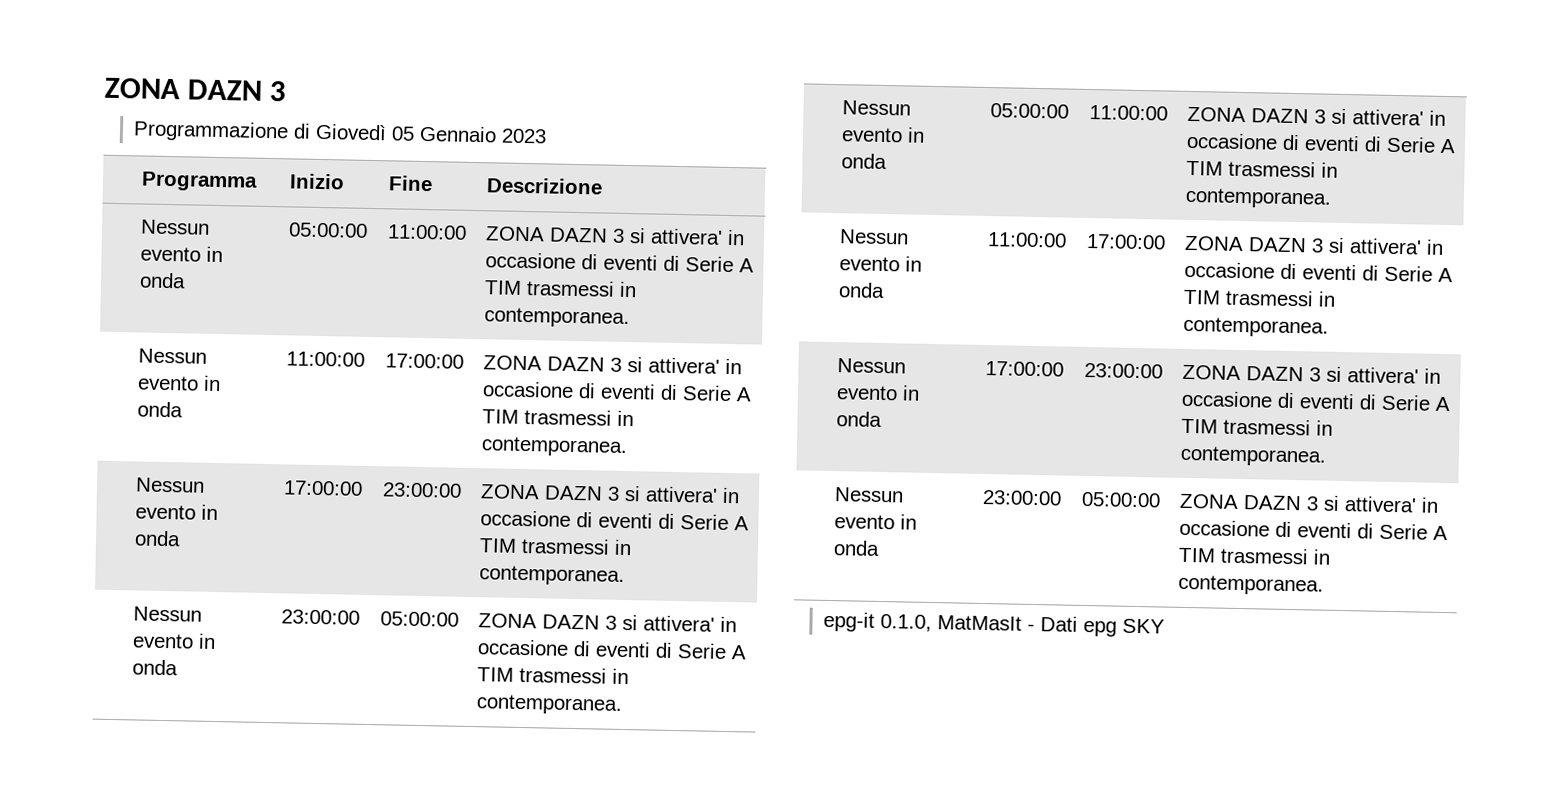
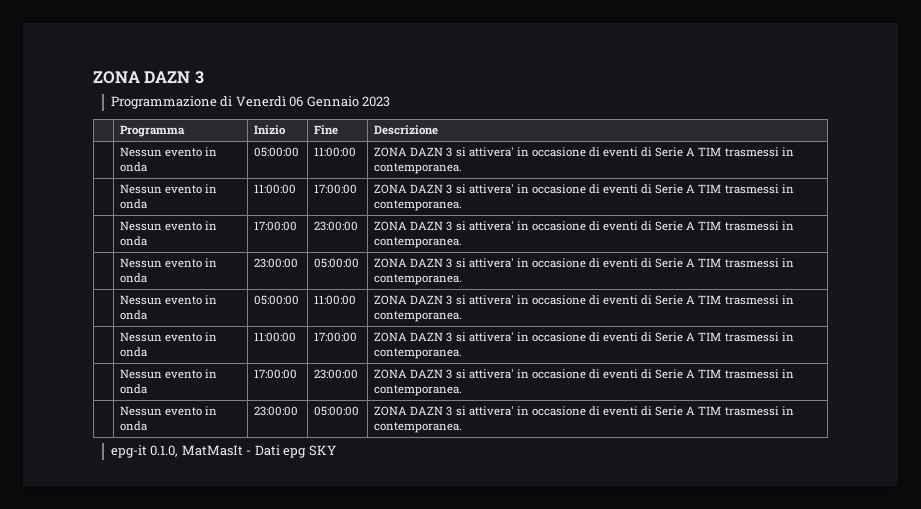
[315,123,416,141] Giovedì 05 -> [235,96,304,107] Venerdì 06

